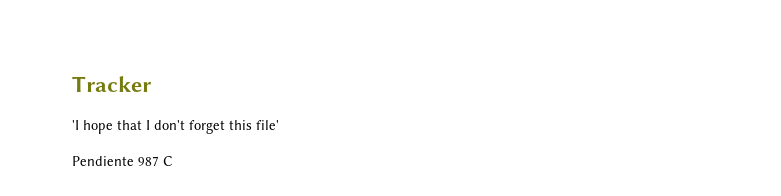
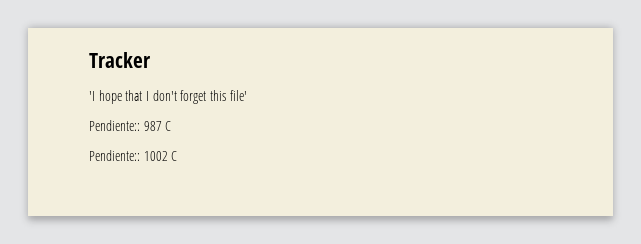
[72,156,134,166] Pendiente -> [89,120,140,131] Pendiente::
(173, 161) none -> [89,150,178,161] // Pendiente:: 1002 C

